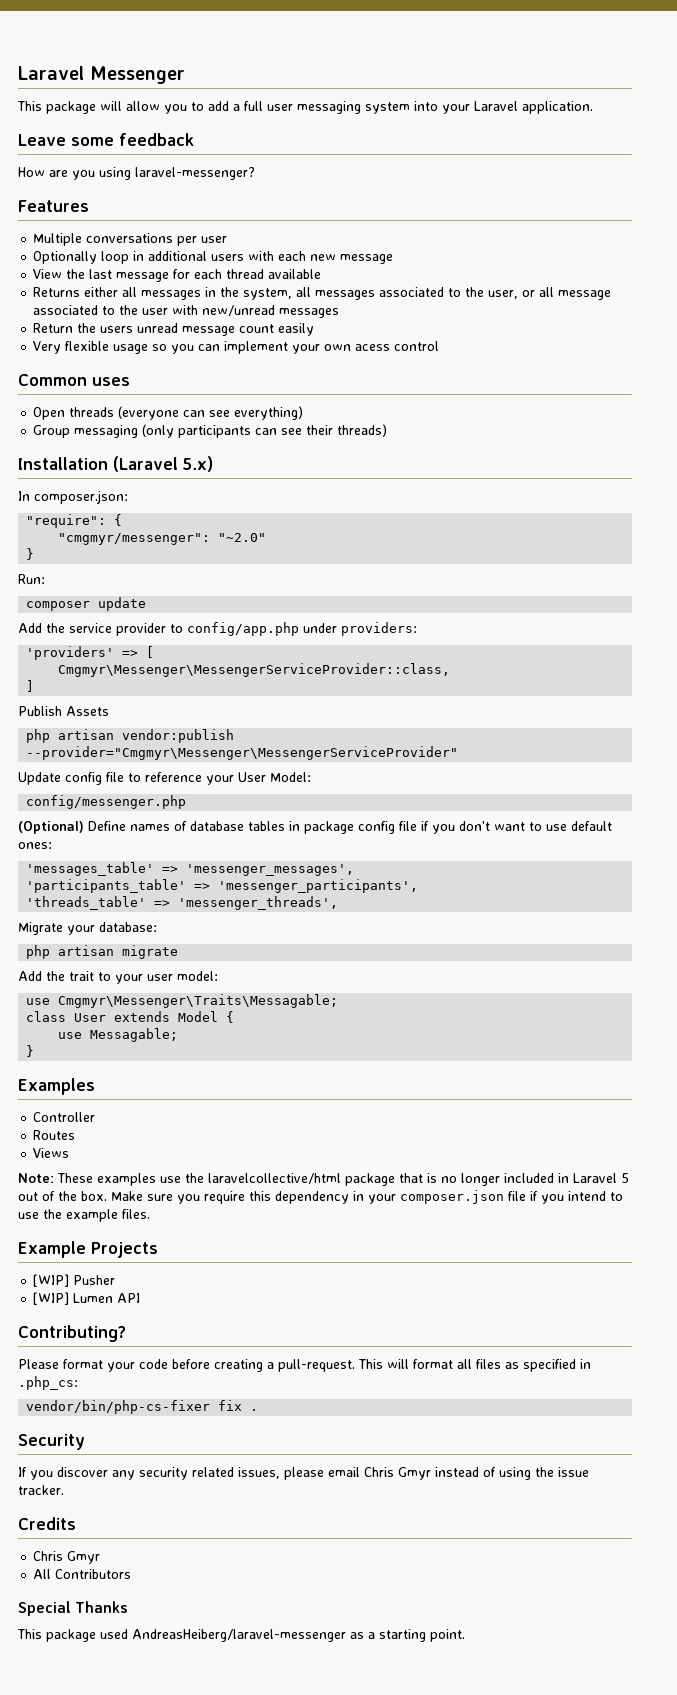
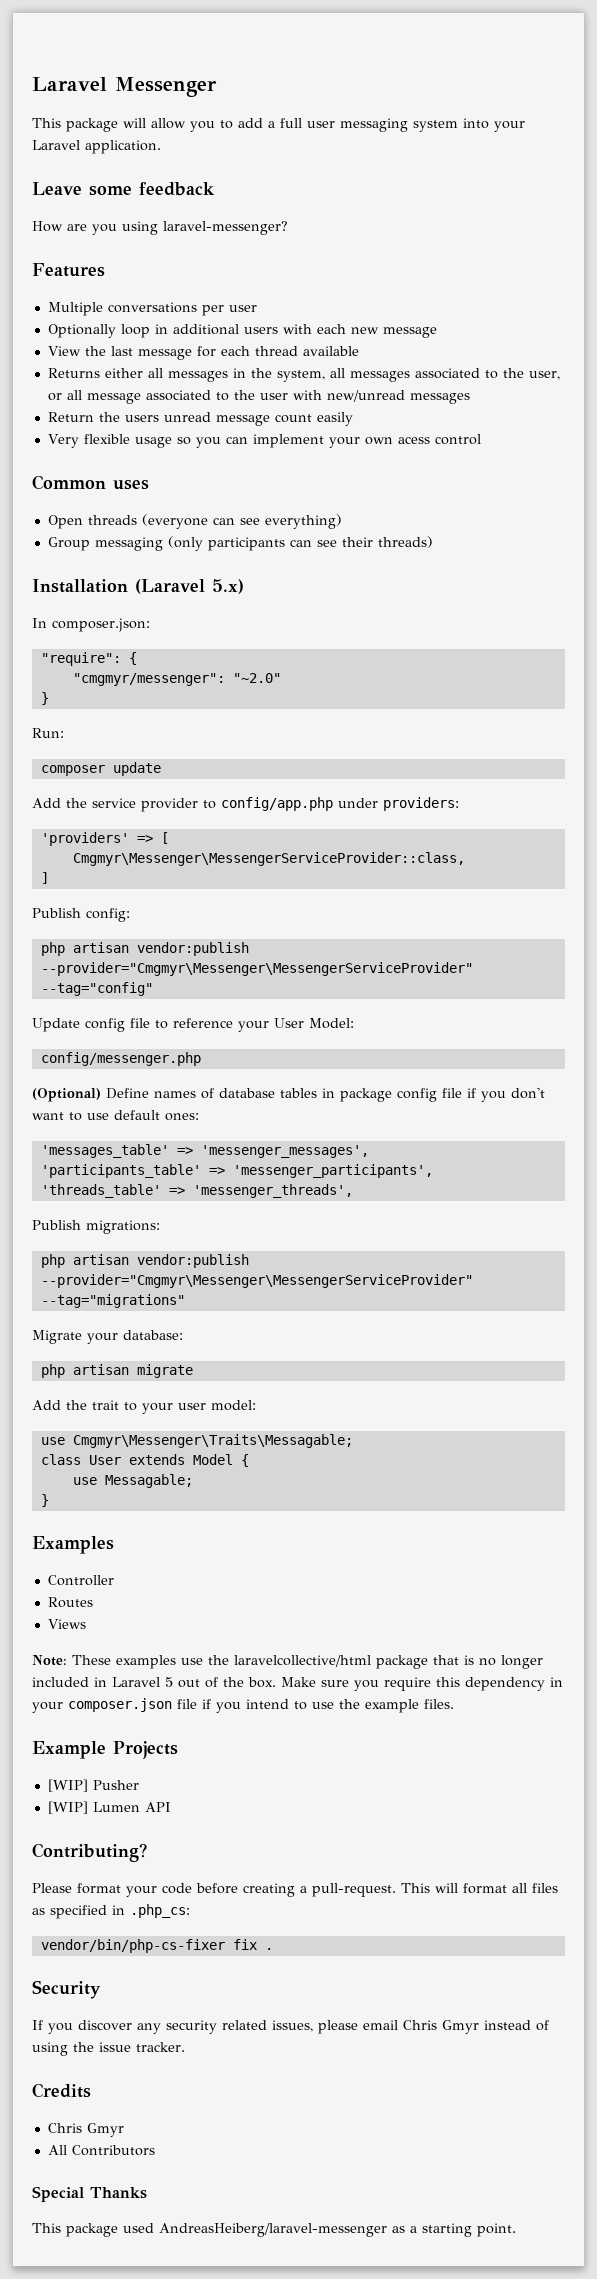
[66,706,109,716] [26,729,235,743] [26,746,459,760] Assets // php artisan vendor:publish --provider="Cmgmyr\Messenger\MessengerServiceProvider" -> [86,908,130,922] [40,942,249,956] [40,962,473,976] [40,982,153,996] config: // php artisan vendor:publish --provider="Cmgmyr\Messenger\MessengerServiceProvider" --tag="config"
(339, 903) none -> [32,1220,160,1234] [40,1254,249,1268] [40,1274,473,1288] [40,1294,185,1308] // Publish migrations: // php artisan vendor:publish --provider="Cmgmyr\Messenger\MessengerServiceProvider" --tag="migrations"

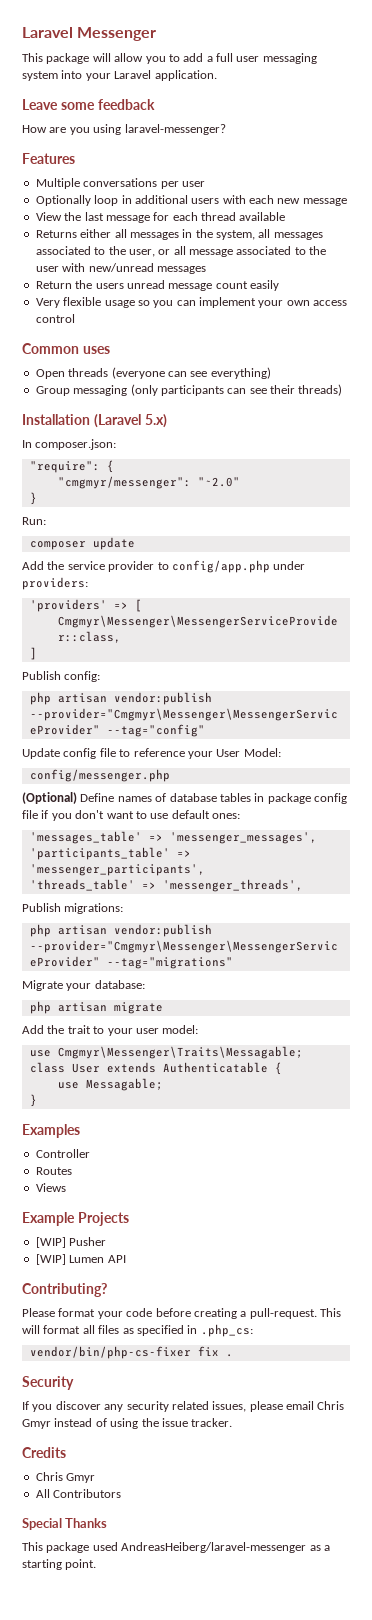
[397,436,430,444] acess -> [313,300,348,306] access
[192,1454,233,1465] Model -> [162,1062,268,1073] Authenticatable
[32,1655,543,1669] [32,1677,563,1691] [32,1698,454,1713] // Note: These examples use the laravelcollective/html package that is no longer included in Laravel 5 out of the box. Make sure you require this dependency in your composer.json file if you intend to use the example files. -> (66, 1187) none

